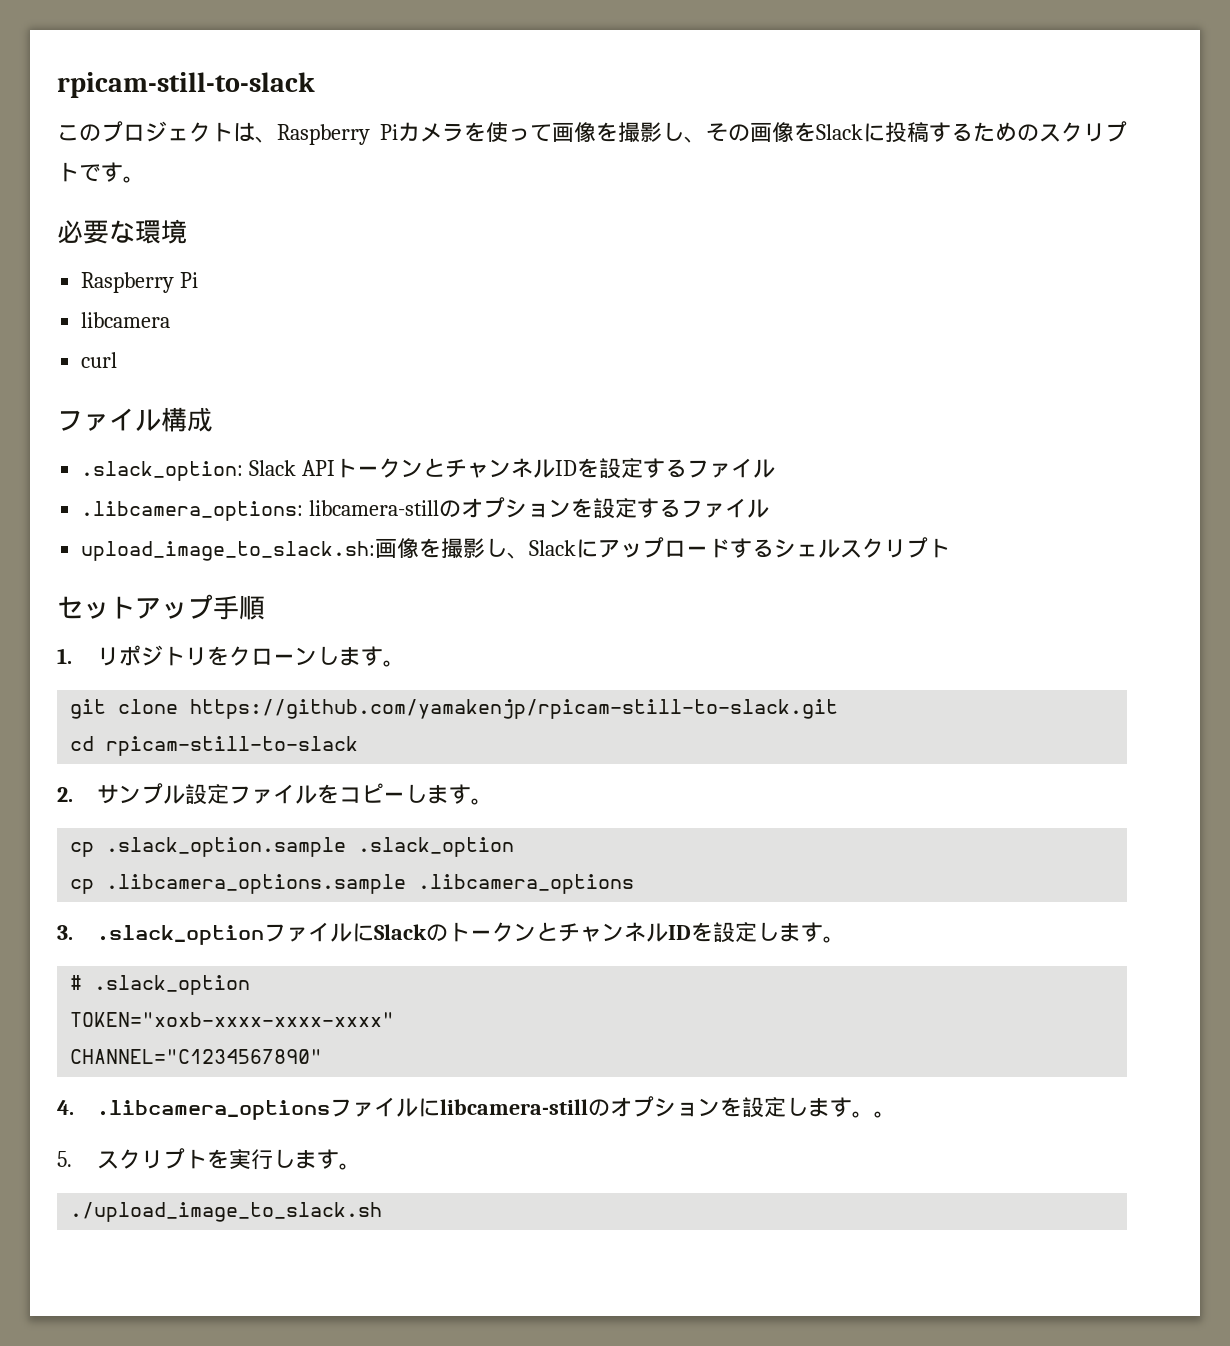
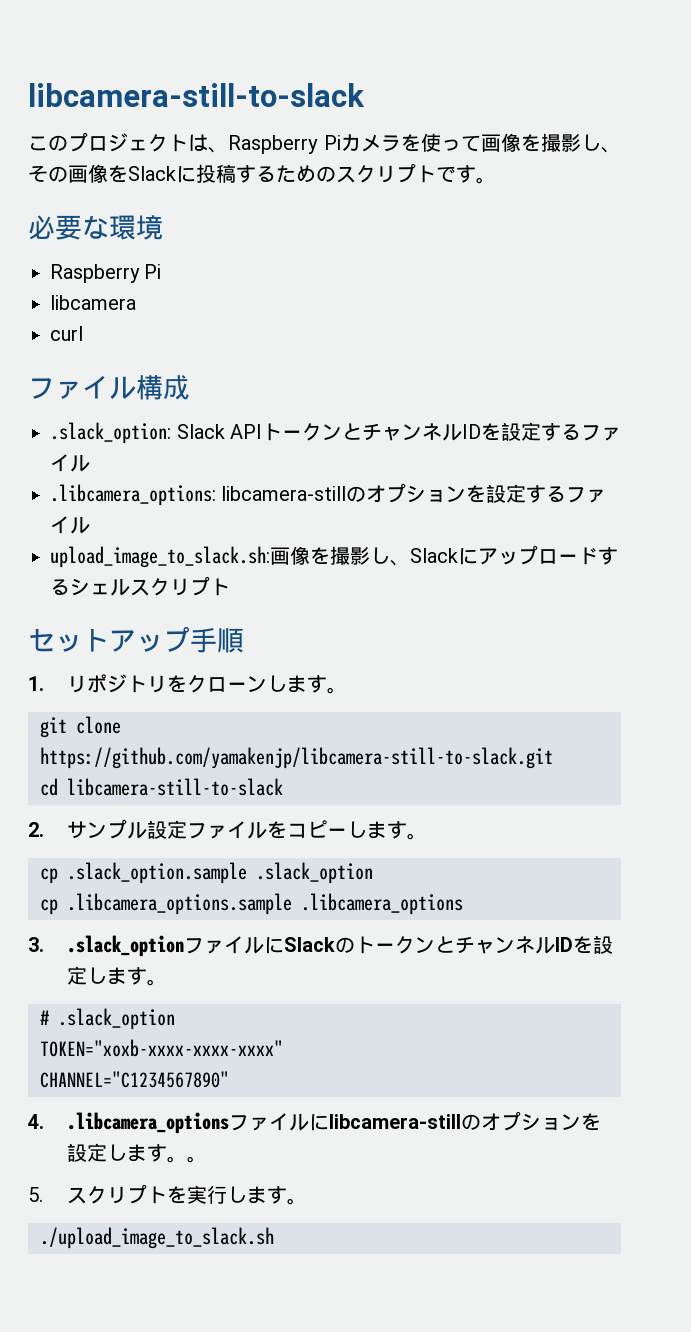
[57,72,315,98] rpicam-still-to-slack -> [28,83,365,107] libcamera-still-to-slack
[190,699,839,719] https://github.com/yamakenjp/rpicam-still-to-slack.git -> [40,747,553,769] https://github.com/yamakenjp/libcamera-still-to-slack.git
[106,736,359,756] rpicam-still-to-slack -> [67,778,283,796] libcamera-still-to-slack

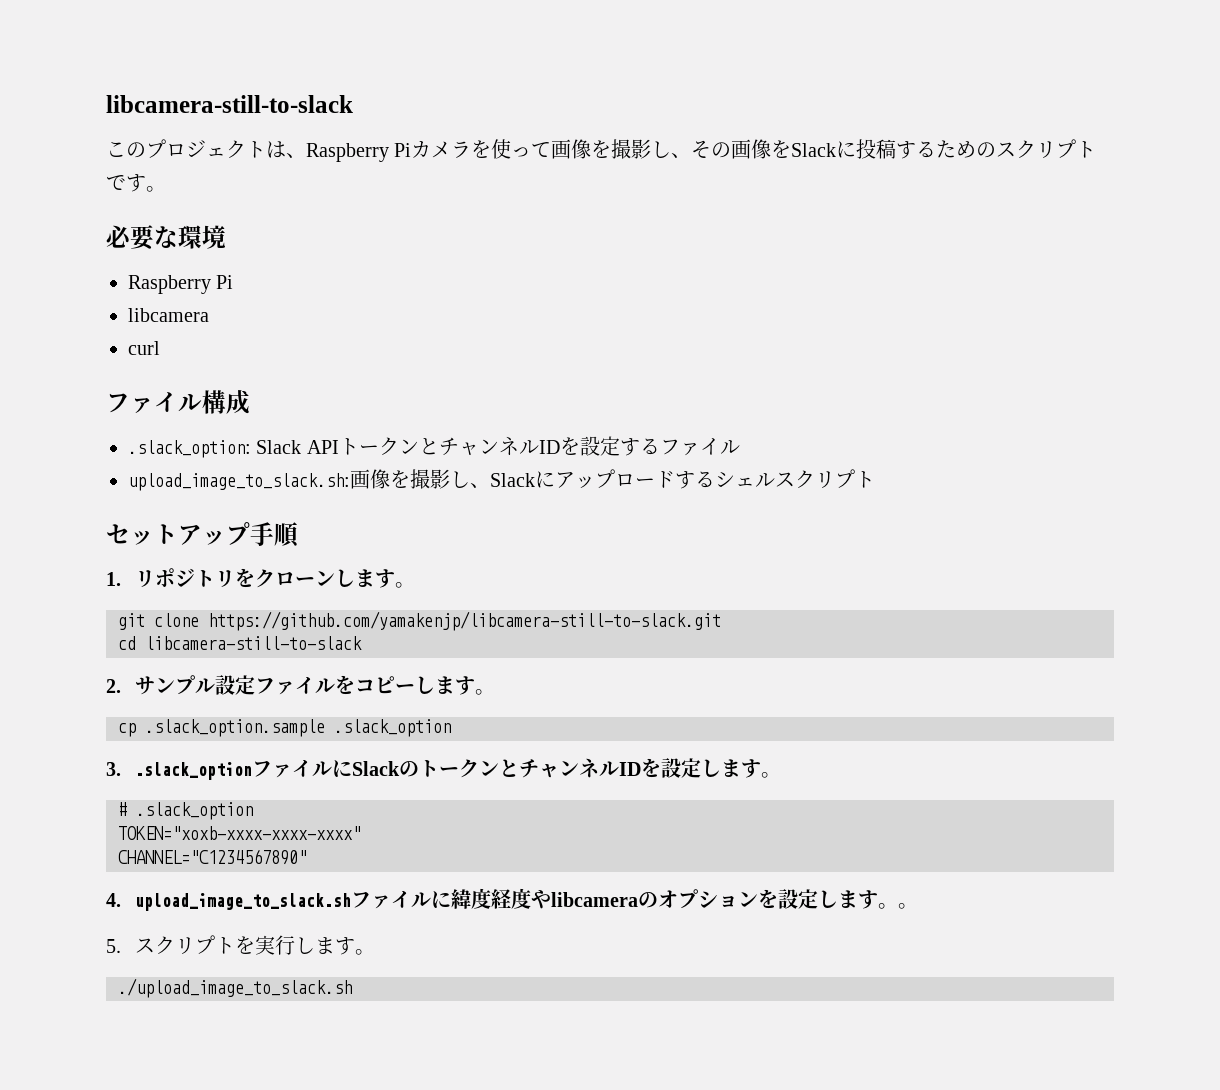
[50,483,607,506] [50,516,90,534] // .libcamera_options: libcamera-stillのオプションを設定するファイル -> (740, 447) none
[40,893,463,915] // cp .libcamera_options.sample .libcamera_options -> (451, 728) none
[67,1112,462,1134] .libcamera_optionsファイルにlibcamera-still -> [134,888,638,911] upload_image_to_slack.shファイルに緯度経度やlibcamera

